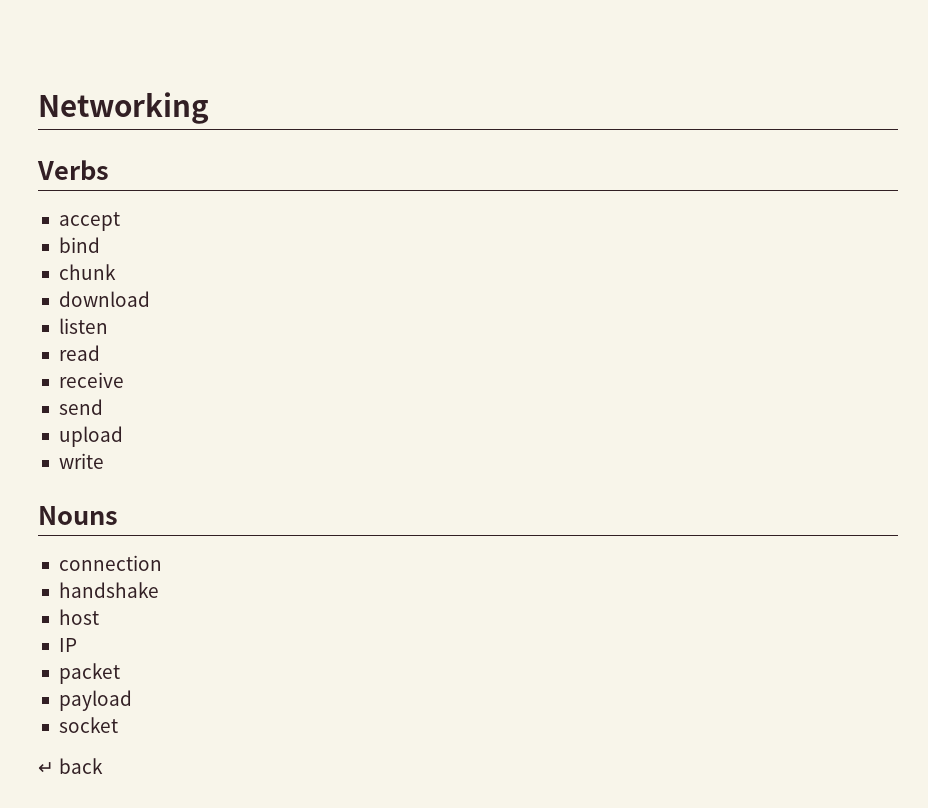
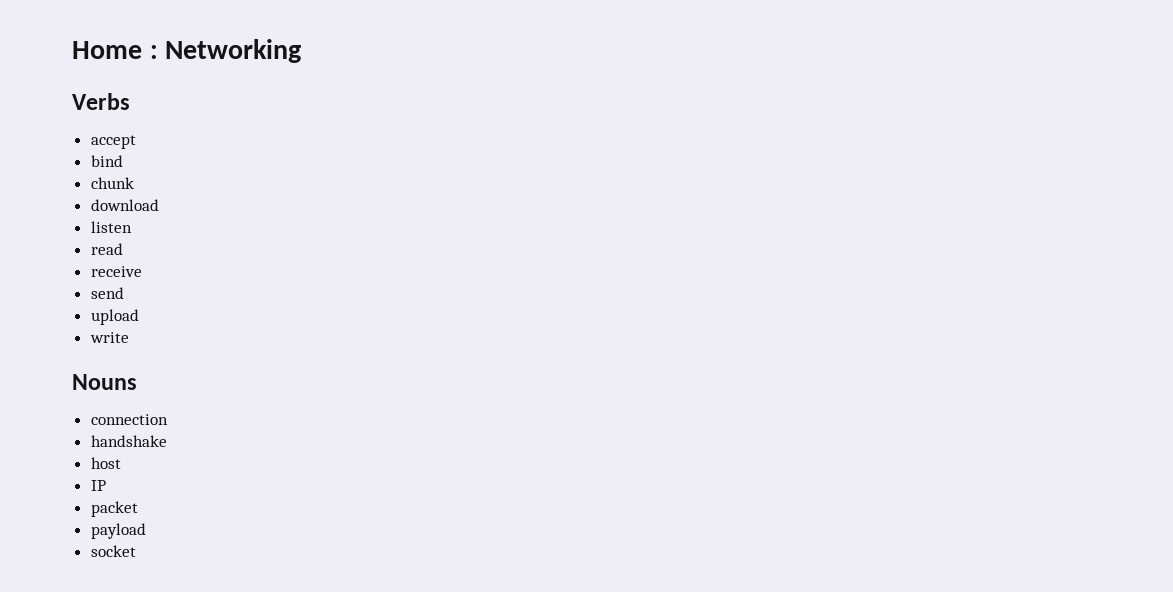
(38, 108) none -> [72,41,158,59] Home :
[38,758,104,774] // ↵ back -> (136, 551) none

